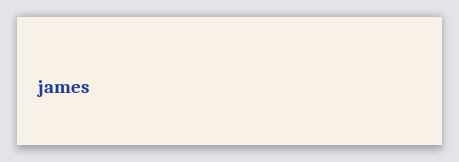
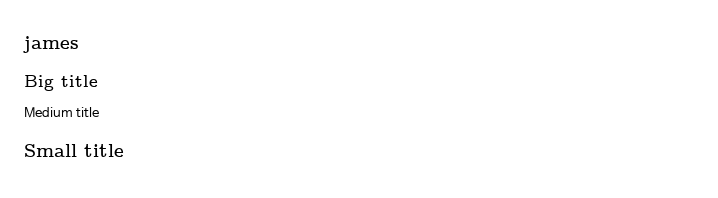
(89, 88) none -> [24,75,98,91] [24,107,100,118] [24,144,124,157] // Big title // Medium title // Small title

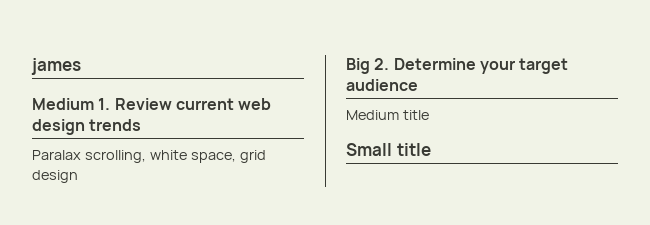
[24,75,98,91] Big title -> [32,98,272,110] [32,119,142,135] [32,150,266,163] [32,170,78,183] [346,58,569,74] [346,79,418,91] Medium 1. Review current web design trends // Paralax scrolling, white space, grid design // Big 2. Determine your target audience

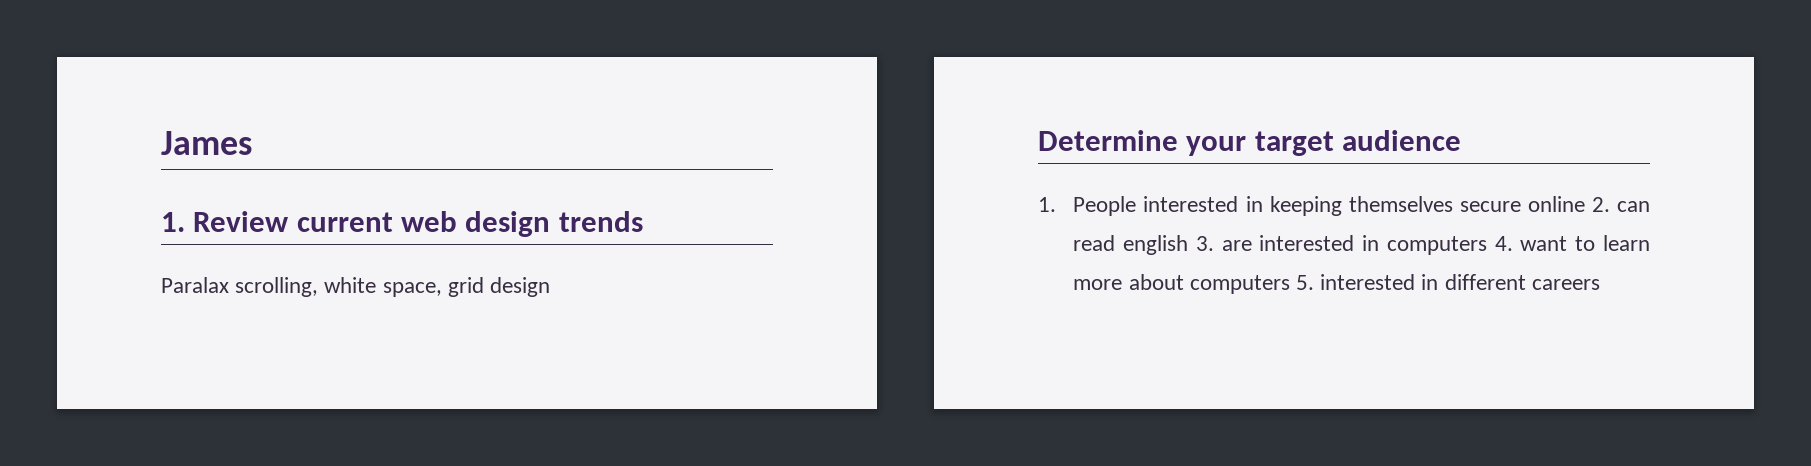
[31,58,81,75] [32,98,94,110] james // Medium -> [161,131,252,155] James //
[346,58,390,74] Big 2. -> (551, 287) none
[346,110,429,120] [346,143,431,156] Medium title // Small title -> [1038,196,1650,216] [1073,235,1650,255] [1073,274,1600,294] 1. People interested in keeping themselves secure online 2. can read english 3. are interested in computers 4. want to learn more about computers 5. interested in different careers

